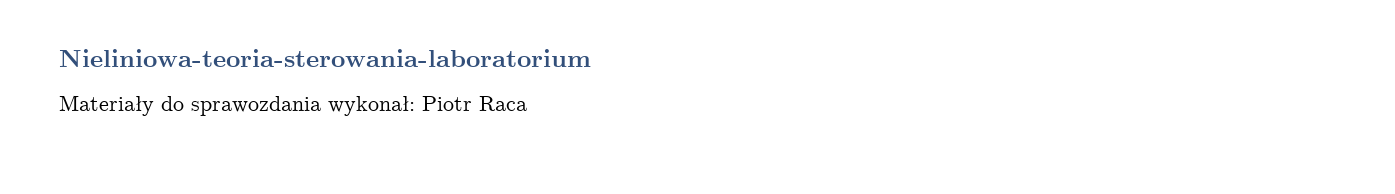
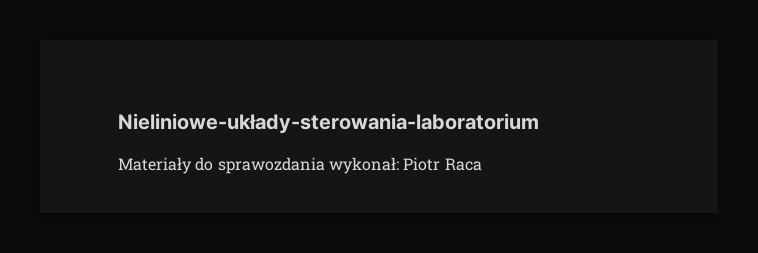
[59,49,591,67] Nieliniowa-teoria-sterowania-laboratorium -> [118,113,539,134] Nieliniowe-układy-sterowania-laboratorium

